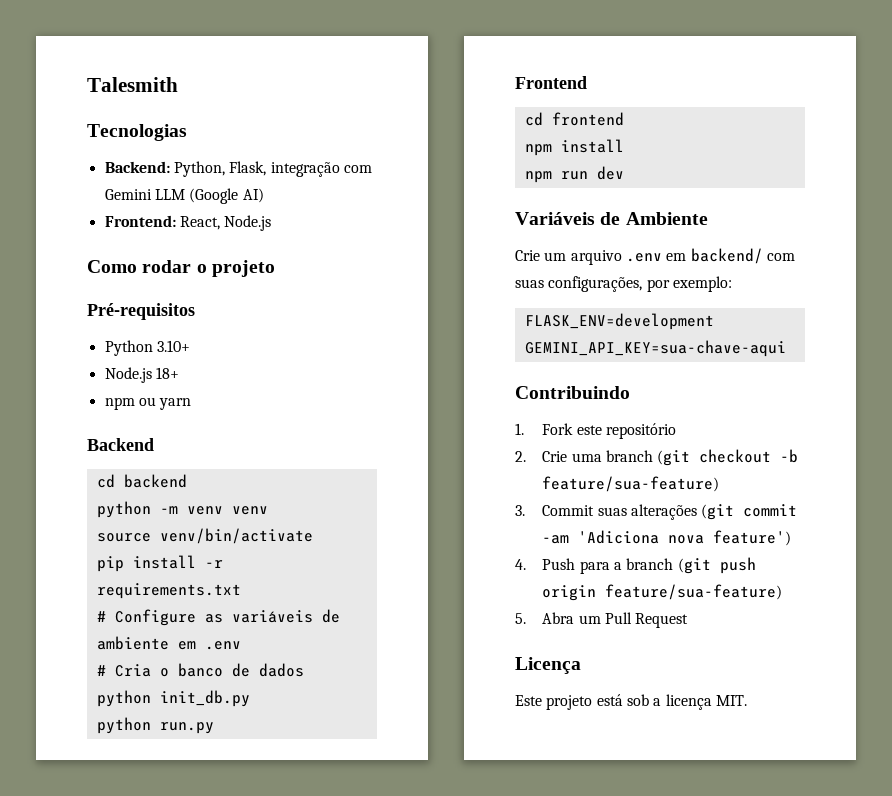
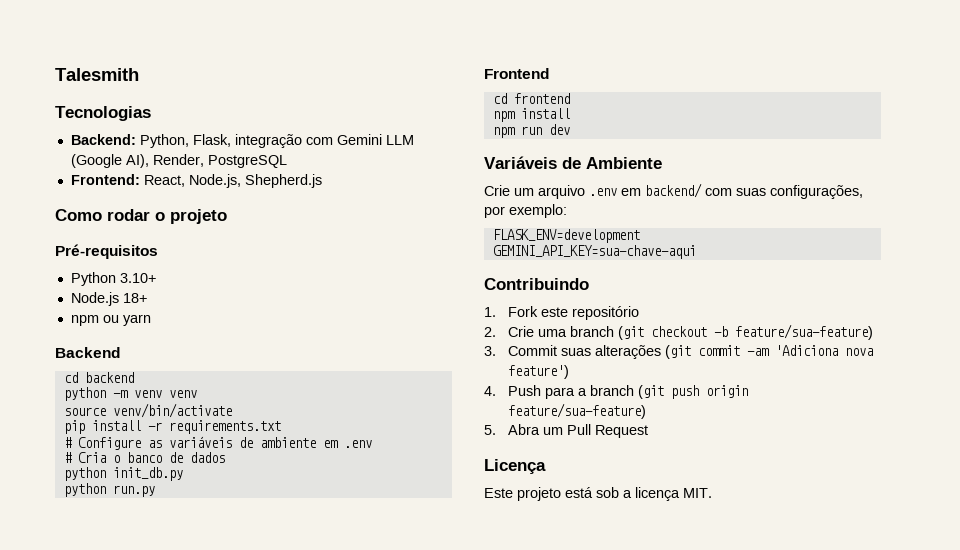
[242,188,264,203] AI) -> [125,154,287,168] AI), Render, PostgreSQL
[224,215,272,231] Node.js -> [188,174,322,188] Node.js, Shepherd.js

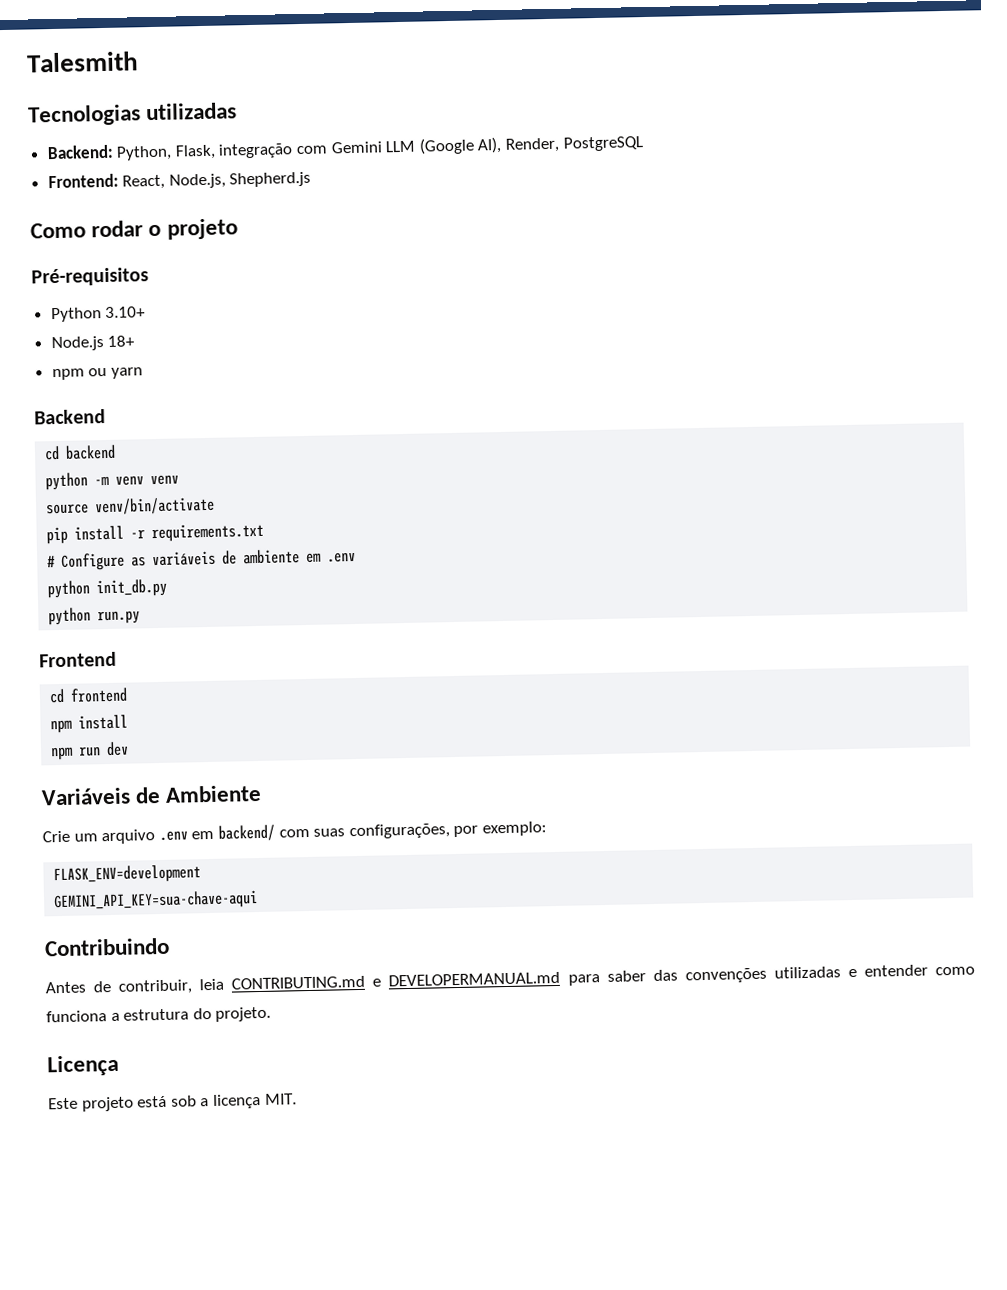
(151, 113) none -> [145,102,238,121] utilizadas
[63,452,225,463] // # Cria o banco de dados -> (357, 557) none
[484,306,640,320] [484,324,874,340] [484,345,874,359] [508,365,570,379] [484,385,749,399] [508,403,647,419] [484,424,649,438] 1. Fork este repositório // 2. Crie uma branch (git checkout -b feature/sua-feature) // 3. Commit suas alterações (git commit -am 'Adiciona nova feature') // 4. Push para a branch (git push origin feature/sua-feature) // 5. Abra um Pull Request -> [45,964,975,995] [46,1006,272,1023] Antes de contribuir, leia CONTRIBUTING.md e DEVELOPERMANUAL.md para saber das convenções utilizadas e entender como funciona a estrutura do projeto.

